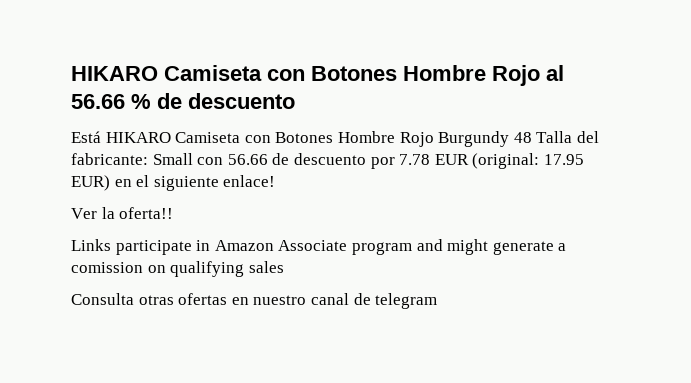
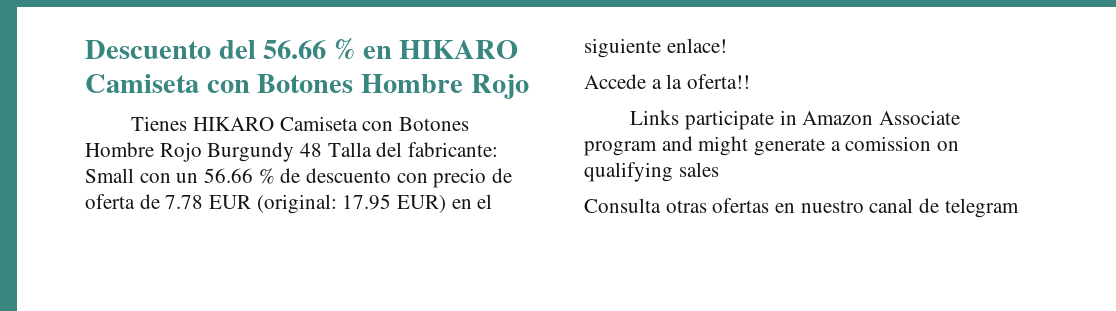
[71,65,564,86] [71,93,295,109] [71,131,101,143] HIKARO Camiseta con Botones Hombre Rojo al 56.66 % de descuento // Está -> [85,38,519,60] [85,74,529,99] [131,116,188,131] Descuento del 56.66 % en HIKARO Camiseta con Botones Hombre Rojo // Tienes
[227,153,395,169] 56.66 de descuento por -> [176,168,513,188] [85,194,160,209] un 56.66 % de descuento con precio de oferta de
[71,208,97,219] Ver -> [584,74,662,89] Accede a

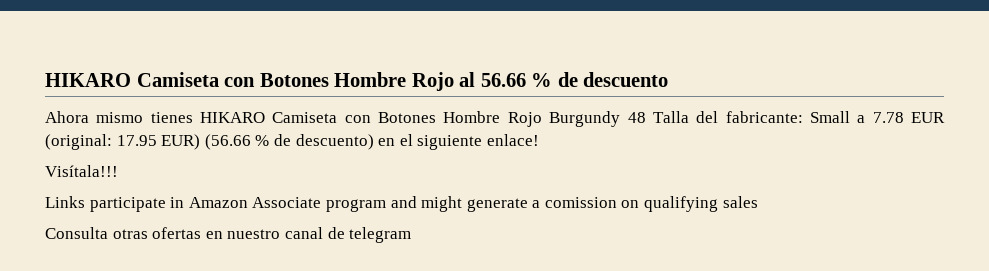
[85,38,519,60] [85,74,529,99] [131,116,188,131] Descuento del 56.66 % en HIKARO Camiseta con Botones Hombre Rojo // Tienes -> [45,72,669,91] [45,111,193,123] HIKARO Camiseta con Botones Hombre Rojo al 56.66 % de descuento // Ahora mismo tienes
[139,168,513,188] [85,194,160,209] con un 56.66 % de descuento con precio de oferta de -> [857,115,866,123] a
(447, 204) none -> [204,134,374,150] (56.66 % de descuento)
[584,74,751,89] Accede a la oferta!! -> [45,165,118,177] Visítala!!!

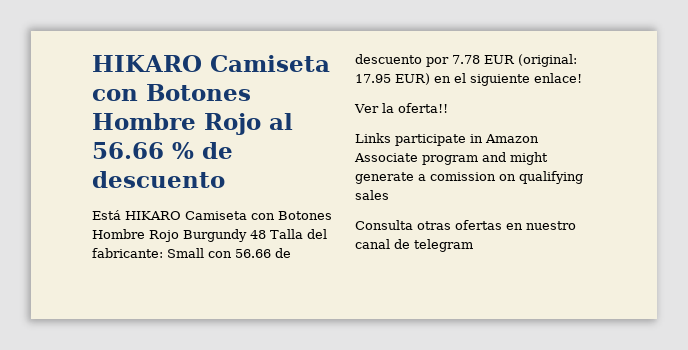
[45,111,193,123] Ahora mismo tienes -> [92,210,121,220] Está
[857,115,866,123] a -> [208,248,291,258] [355,54,449,67] con 56.66 de descuento por
[204,134,374,150] (56.66 % de descuento) -> (430, 79) none
[45,165,118,177] Visítala!!! -> [354,103,448,113] Ver la oferta!!

